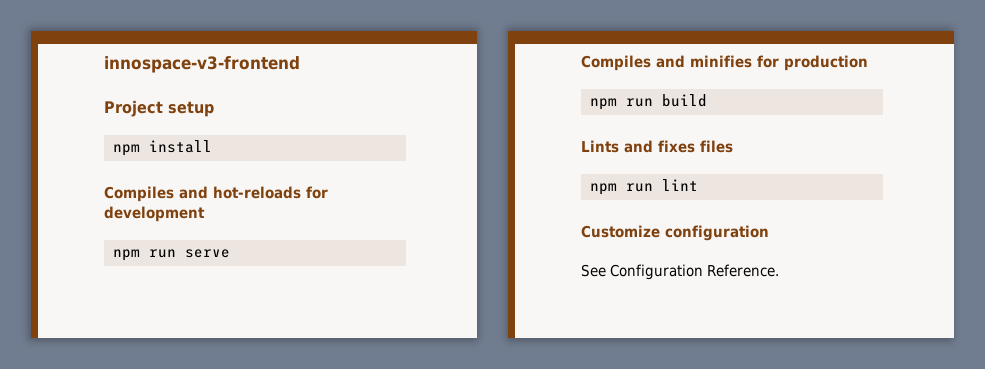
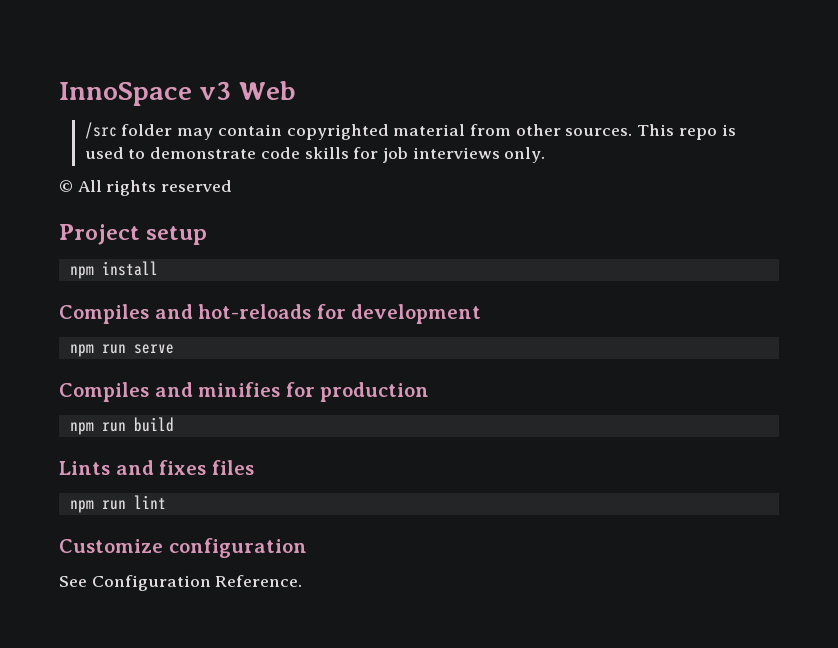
[104,56,300,73] innospace-v3-frontend -> [59,81,296,106] [84,122,736,140] [84,147,546,163] [59,180,233,196] InnoSpace v3 Web // /src folder may contain copyrighted material from other sources. This repo is used to demonstrate code skills for job interviews only. // © All rights reserved

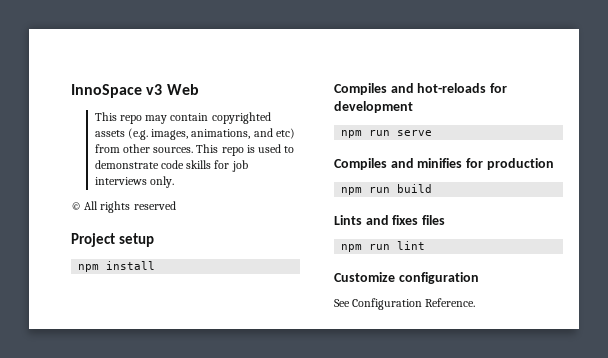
[84,122,173,139] /src folder -> [94,112,142,124] This repo
[393,124,466,136] material -> [94,128,295,140] assets (e.g. images, animations, and etc)

